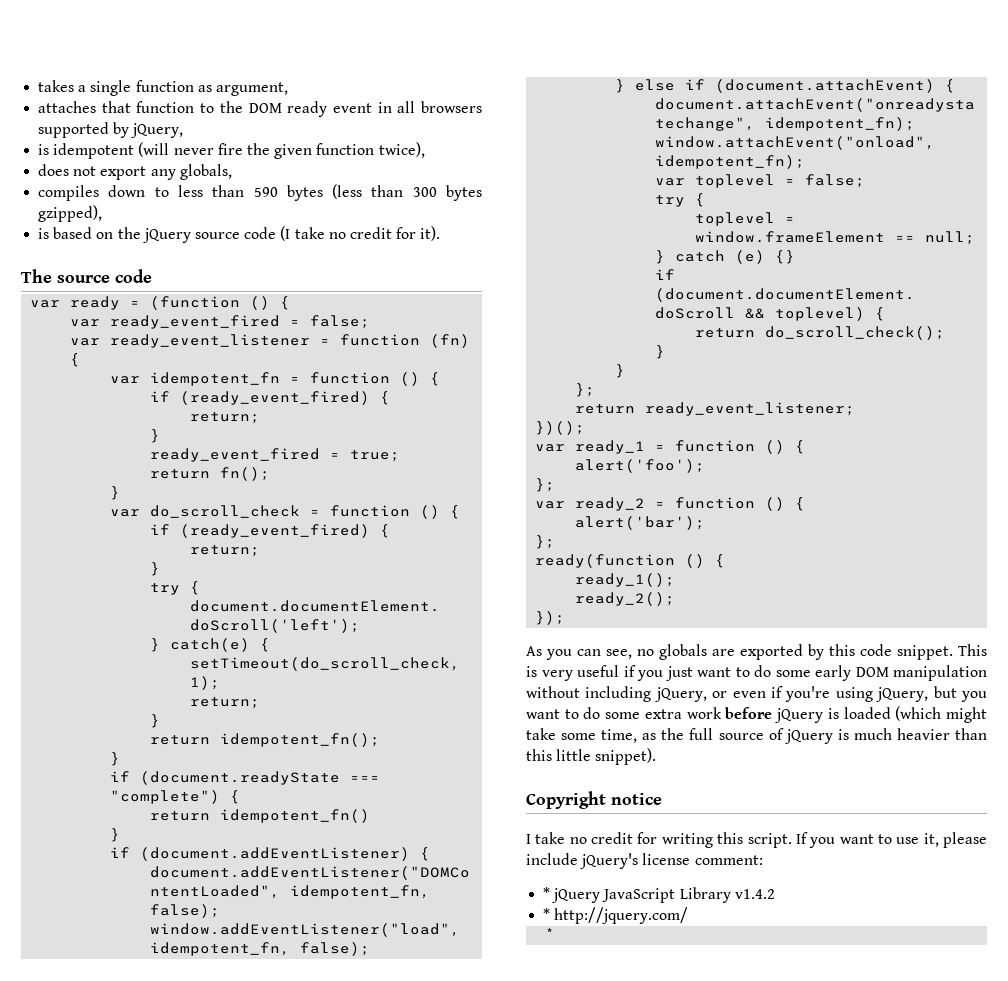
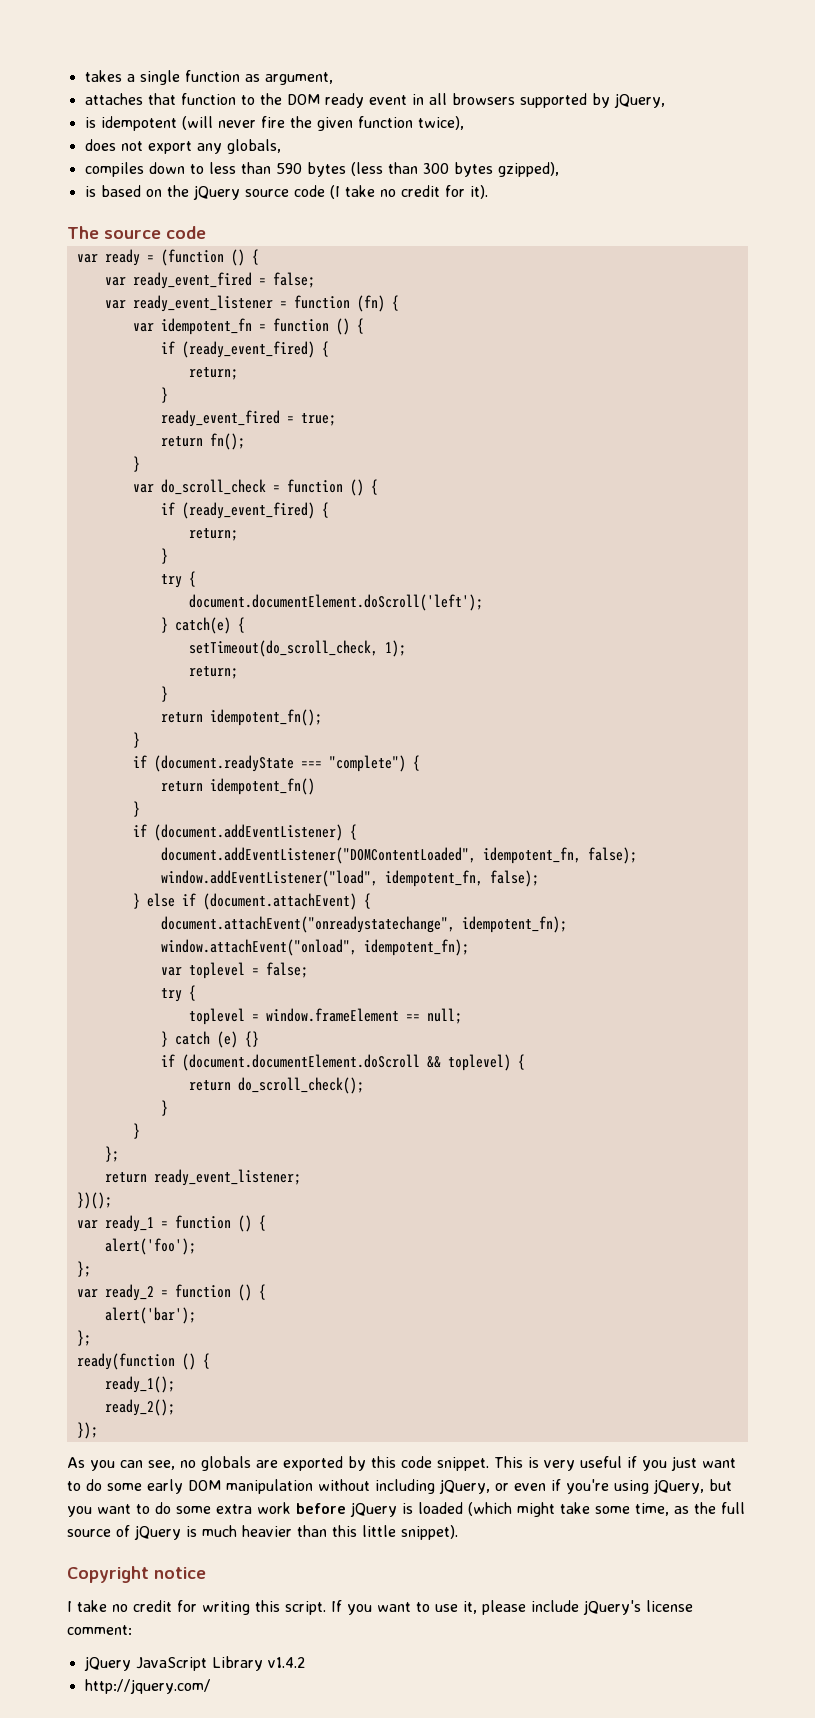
[543,887,551,899] * -> (132, 1630) none
[543,908,551,920] * -> (305, 1662) none
[545,928,556,939] // * -> (211, 1686) none

